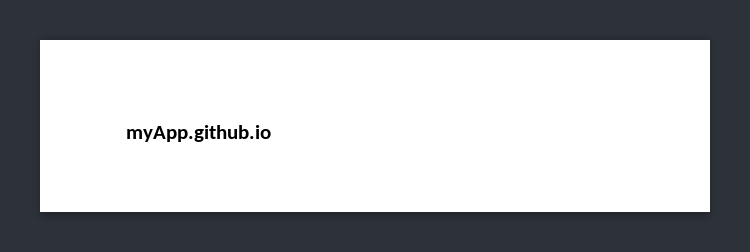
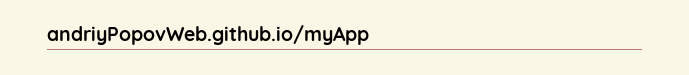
[126,125,271,142] myApp.github.io -> [47,25,369,45] andriyPopovWeb.github.io/myApp

